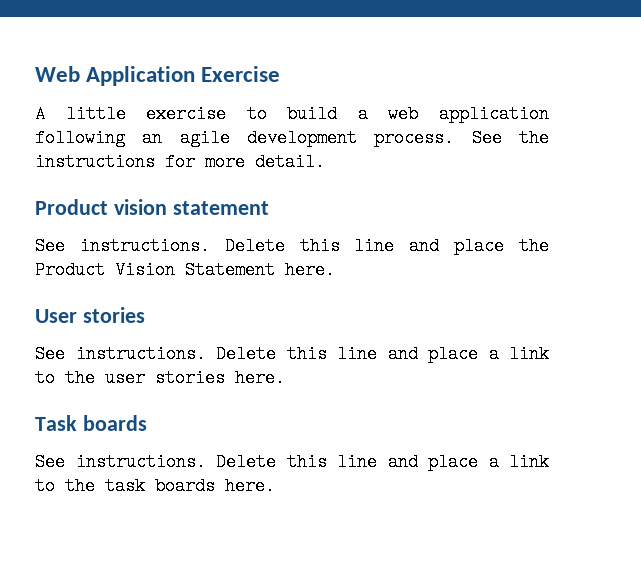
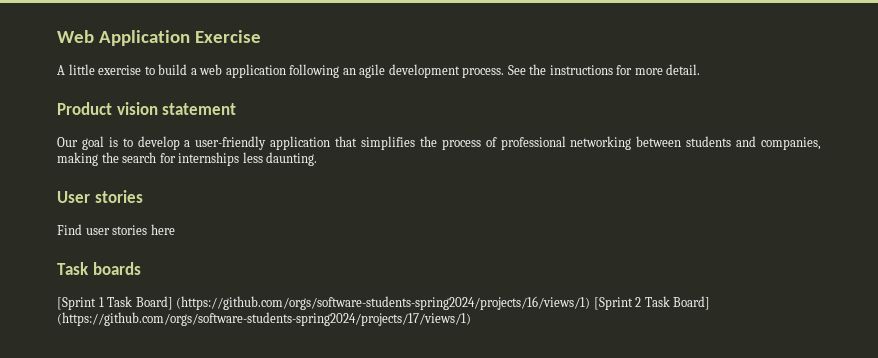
[35,237,549,255] [35,261,335,279] [35,307,145,323] [35,345,549,363] [35,369,95,387] See instructions. Delete this line and place the Product Vision Statement here. // User stories // See instructions. Delete this line and place a link to the -> [57,136,822,150] [57,152,318,166] [57,190,143,203] [57,224,82,235] Our goal is to develop a user-friendly application that simplifies the process of professional networking between students and companies, making the search for internships less daunting. // User stories // Find
[235,369,285,387] here. -> [150,224,175,235] here
[35,453,549,471] [35,477,275,495] See instructions. Delete this line and place a link to the task boards here. -> [57,296,711,310] [57,312,471,326] [Sprint 1 Task Board] (https://github.com/orgs/software-students-spring2024/projects/16/views/1) [Sprint 2 Task Board] (https://github.com/orgs/software-students-spring2024/projects/17/views/1)

